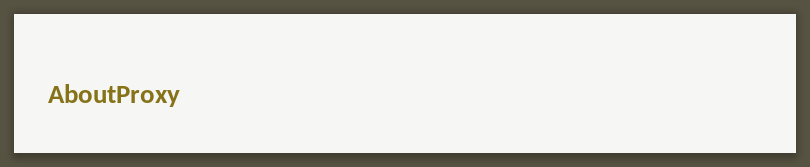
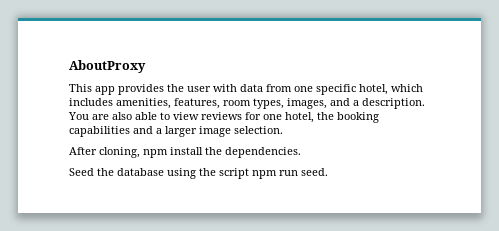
(180, 95) none -> [69,84,423,95] [69,98,425,109] [68,112,379,123] [69,126,283,137] [69,147,301,158] [69,168,328,179] // This app provides the user with data from one specific hotel, which includes amenities, features, room types, images, and a description. You are also able to view reviews for one hotel, the booking capabilities and a larger image selection. // After cloning, npm install the dependencies. // Seed the database using the script npm run seed.

